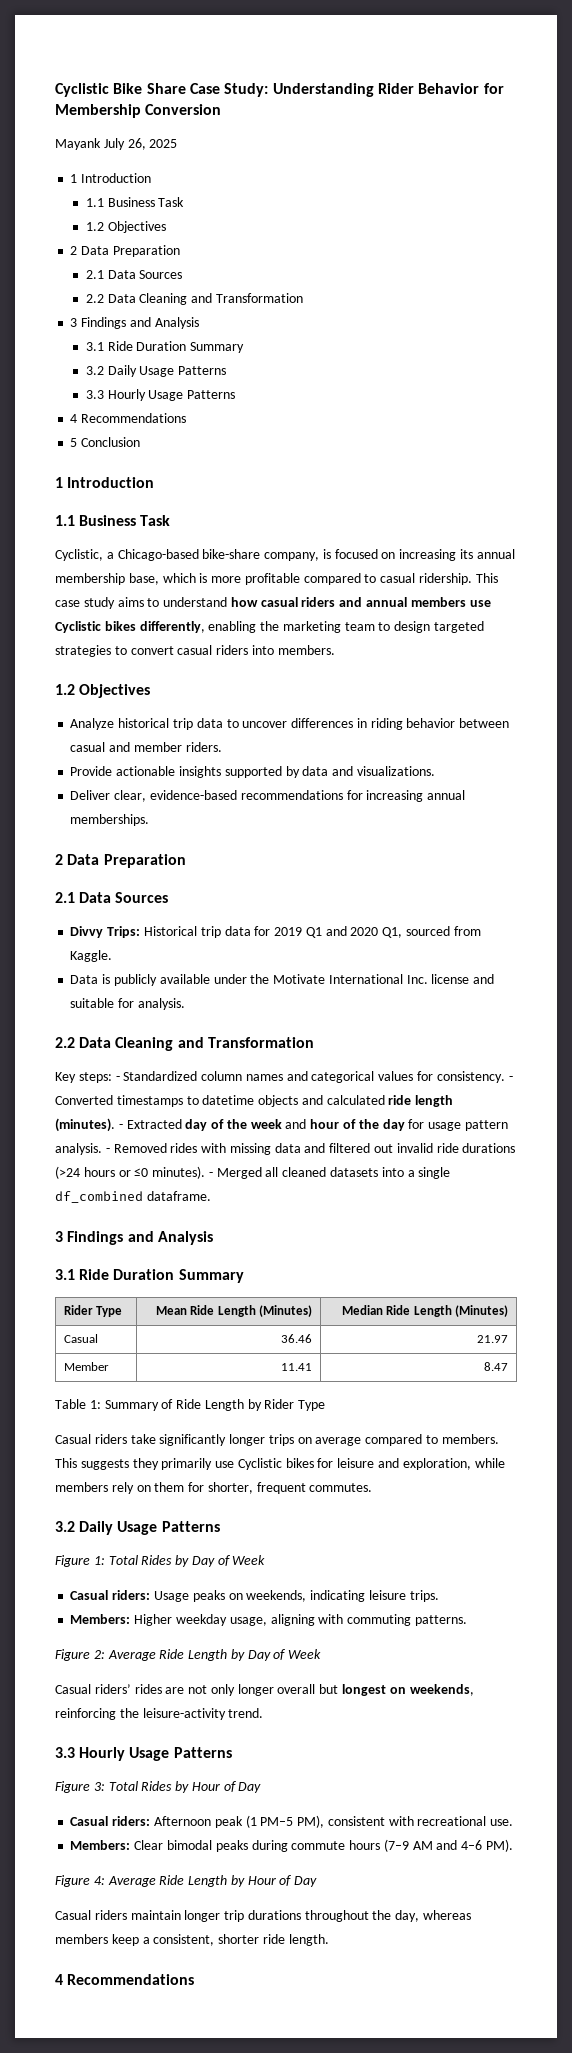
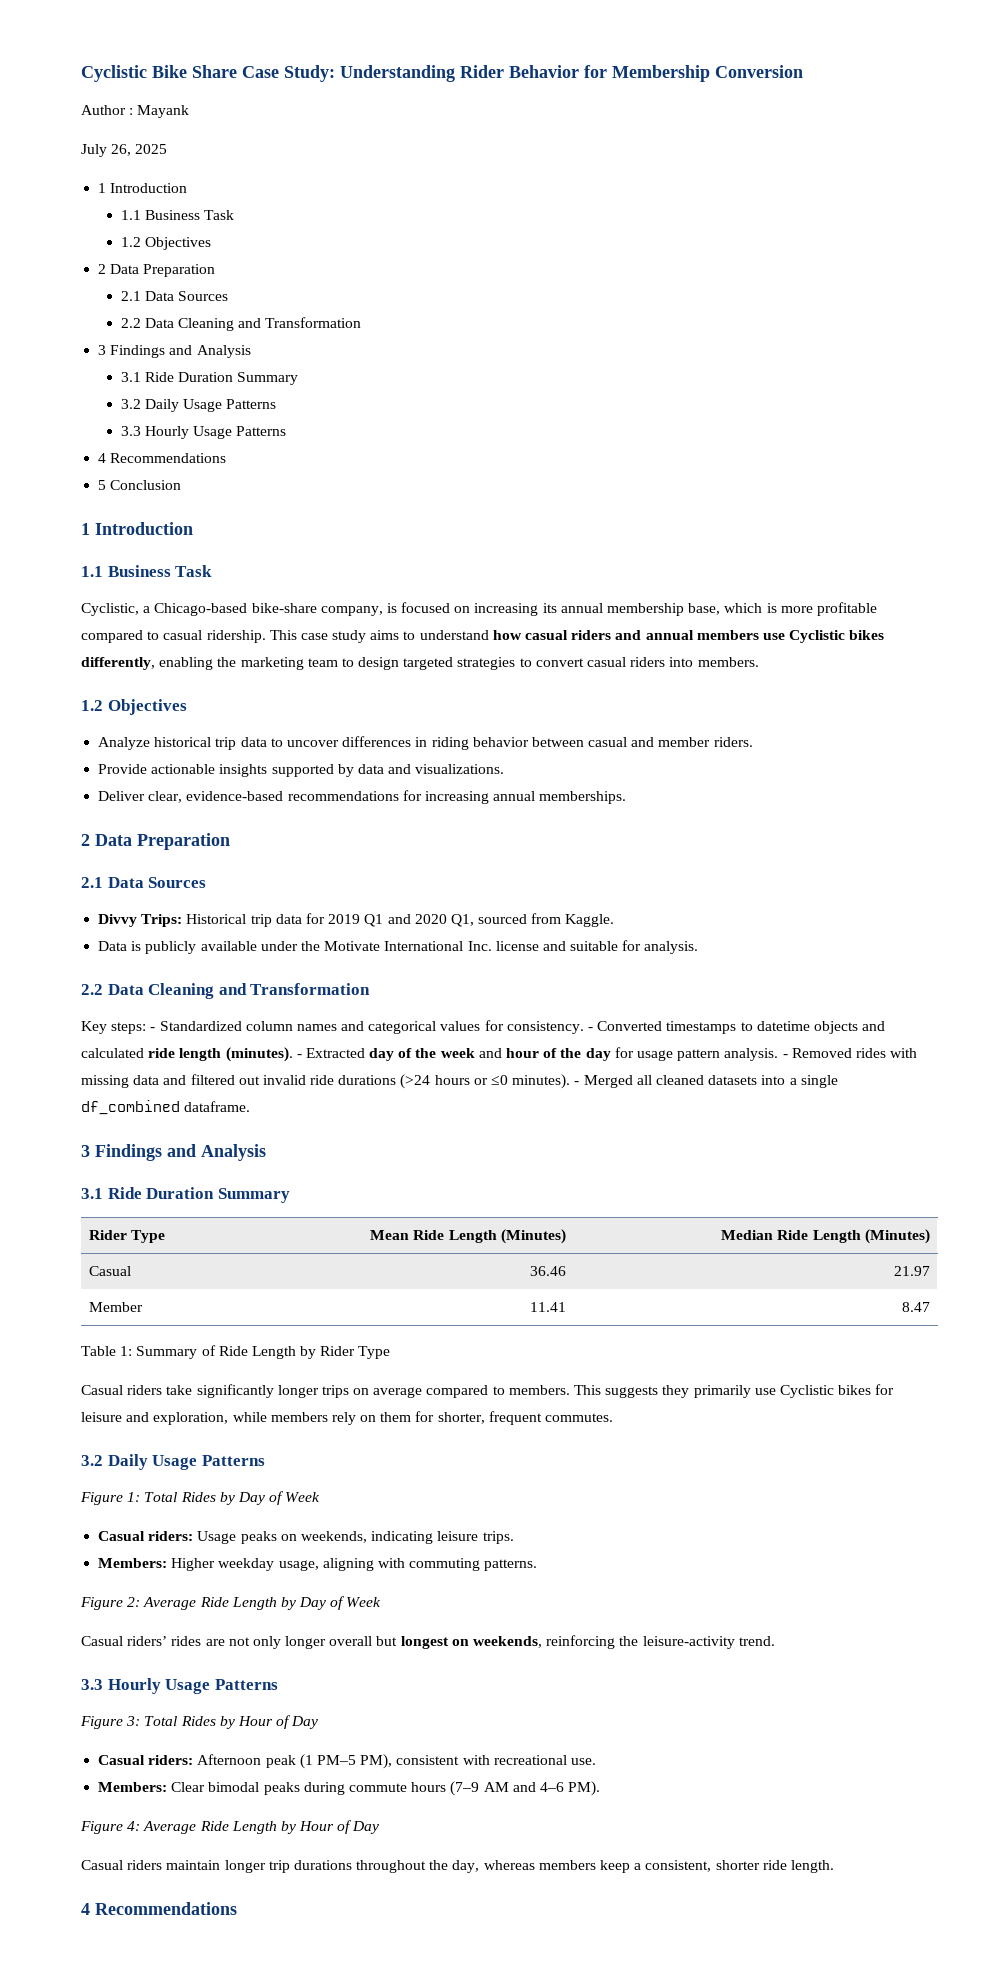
(222, 109) none -> [81,105,134,115] Author :
(101, 144) none -> (190, 111) //

